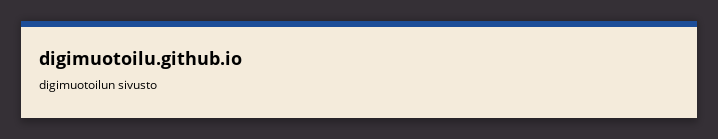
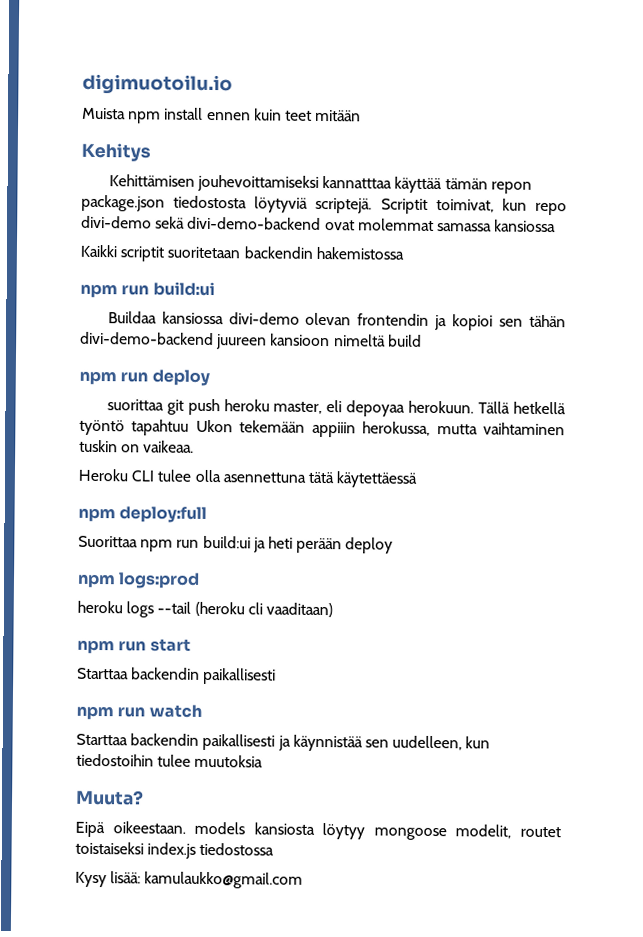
[39,51,242,69] [39,80,158,92] digimuotoilu.github.io // digimuotoilun sivusto -> [82,73,233,96] [82,107,362,124] [81,142,151,162] [108,174,532,194] [81,194,568,216] [81,215,557,233] [80,244,404,262] [80,281,215,299] [107,311,566,331] [80,331,422,350] [79,369,210,387] [106,398,566,417] [79,419,565,438] [79,439,195,453] [78,468,418,488] [78,506,208,523] [78,535,394,554] [77,572,201,589] [77,600,333,618] [77,638,191,655] [77,667,277,685] [76,704,202,721] [76,733,491,752] [76,753,264,768] [75,789,144,806] [75,821,561,841] [75,841,275,859] [75,871,304,889] digimuotoilu.io // Muista npm install ennen kuin teet mitään // Kehitys // Kehittämisen jouhevoittamiseksi kannatttaa käyttää tämän repon package.json tiedostosta löytyviä scriptejä. Scriptit toimivat, kun repo divi-demo sekä divi-demo-backend ovat molemmat samassa kansiossa // Kaikki scriptit suoritetaan backendin hakemistossa // npm run build:ui // Buildaa kansiossa divi-demo olevan frontendin ja kopioi sen tähän divi-demo-backend juureen kansioon nimeltä build // npm run deploy // suorittaa git push heroku master, eli depoyaa herokuun. Tällä hetkellä työntö tapahtuu Ukon tekemään appiiin herokussa, mutta vaihtaminen tuskin on vaikeaa. // Heroku CLI tulee olla asennettuna tätä käytettäessä // npm deploy:full // Suorittaa npm run build:ui ja heti perään deploy // npm logs:prod // heroku logs --tail (heroku cli vaaditaan) // npm run start // Starttaa backendin paikallisesti // npm run watch // Starttaa backendin paikallisesti ja käynnistää sen uudelleen, kun tiedostoihin tulee muutoksia // Muuta? // Eipä oikeestaan. models kansiosta löytyy mongoose modelit, routet toistaiseksi index.js tiedostossa // Kysy lisää: kamulaukko@gmail.com

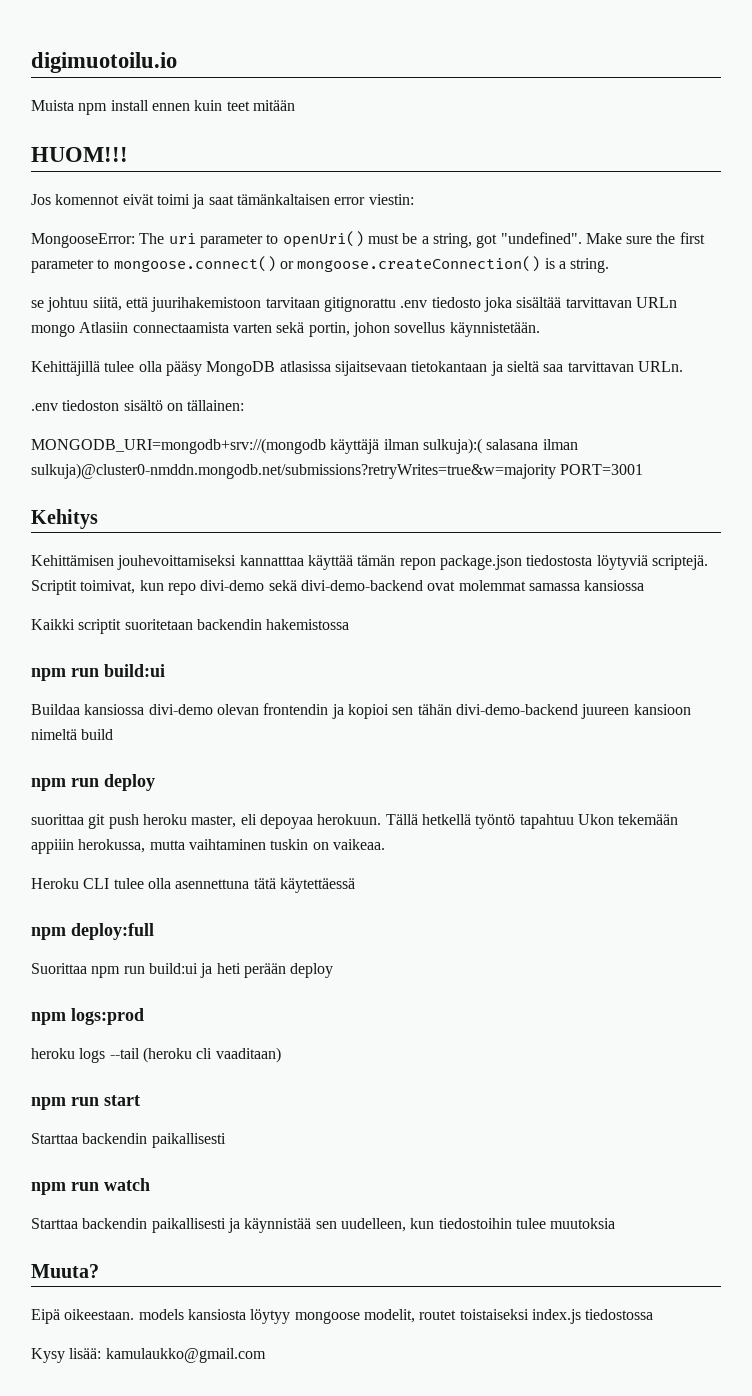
(362, 115) none -> [31,147,128,162] [31,194,414,209] [31,231,705,248] [31,256,610,273] [31,297,677,312] [31,322,540,337] [31,361,683,376] [31,400,245,411] [31,438,578,454] [31,463,644,479] // HUOM!!! // Jos komennot eivät toimi ja saat tämänkaltaisen error viestin: // MongooseError: The uri parameter to openUri() must be a string, got "undefined". Make sure the first parameter to mongoose.connect() or mongoose.createConnection() is a string. // se johtuu siitä, että juurihakemistoon tarvitaan gitignorattu .env tiedosto joka sisältää tarvittavan URLn mongo Atlasiin connectaamista varten sekä portin, johon sovellus käynnistetään. // Kehittäjillä tulee olla pääsy MongoDB atlasissa sijaitsevaan tietokantaan ja sieltä saa tarvittavan URLn. // .env tiedoston sisältö on tällainen: // MONGODB_URI=mongodb+srv://(mongodb käyttäjä ilman sulkuja):( salasana ilman sulkuja)@cluster0-nmddn.mongodb.net/submissions?retryWrites=true&w=majority PORT=3001

